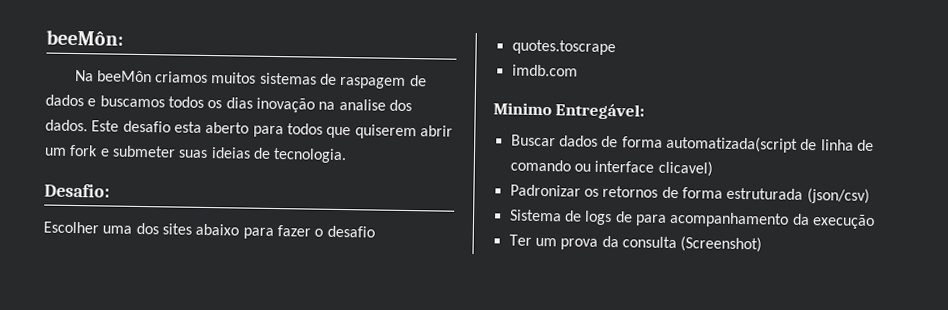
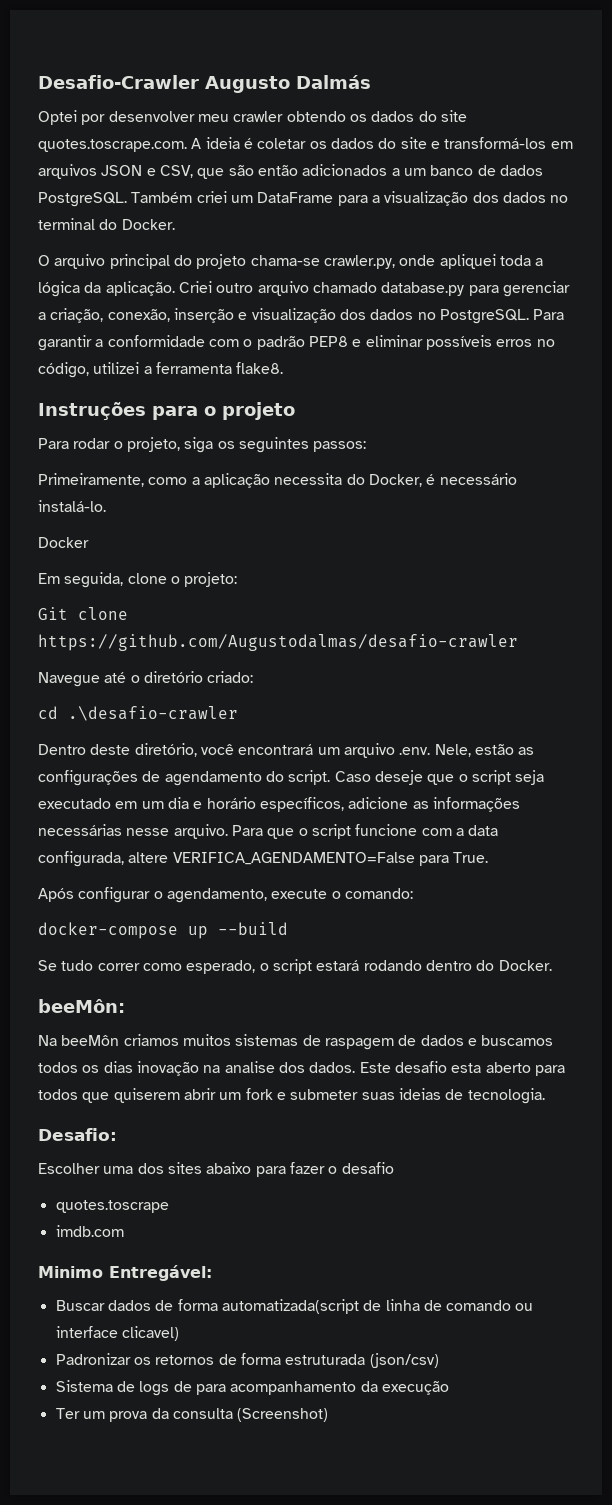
(46, 37) none -> [38,75,371,93] [38,110,467,125] [38,137,573,152] [38,164,543,179] [38,191,569,207] [38,218,175,230] [38,254,544,269] [38,281,570,297] [38,308,565,324] [38,335,555,351] [38,362,284,378] [38,402,295,420] [38,437,367,453] [38,473,517,488] [38,500,106,512] [38,537,89,548] [38,572,238,588] [38,607,128,620] [38,634,518,651] [38,671,254,687] [38,706,238,721] [38,743,535,758] [38,770,545,786] [38,797,520,812] [38,824,499,839] [38,851,489,867] [38,887,413,903] [38,922,288,939] [38,959,552,974] Desafio-Crawler Augusto Dalmás // Optei por desenvolver meu crawler obtendo os dados do site quotes.toscrape.com. A ideia é coletar os dados do site e transformá-los em arquivos JSON e CSV, que são então adicionados a um banco de dados PostgreSQL. Também criei um DataFrame para a visualização dos dados no terminal do Docker. // O arquivo principal do projeto chama-se crawler.py, onde apliquei toda a lógica da aplicação. Criei outro arquivo chamado database.py para gerenciar a criação, conexão, inserção e visualização dos dados no PostgreSQL. Para garantir a conformidade com o padrão PEP8 e eliminar possíveis erros no código, utilizei a ferramenta flake8. // Instruções para o projeto // Para rodar o projeto, siga os seguintes passos: // Primeiramente, como a aplicação necessita do Docker, é necessário instalá-lo. // Docker // Em seguida, clone o projeto: // Git clone https://github.com/Augustodalmas/desafio-crawler // Navegue até o diretório criado: // cd .\desafio-crawler // Dentro deste diretório, você encontrará um arquivo .env. Nele, estão as configurações de agendamento do script. Caso deseje que o script seja executado em um dia e horário específicos, adicione as informações necessárias nesse arquivo. Para que o script funcione com a data configurada, altere VERIFICA_AGENDAMENTO=False para True. // Após configurar o agendamento, execute o comando: // docker-compose up --build // Se tudo correr como esperado, o script estará rodando dentro do Docker. //

